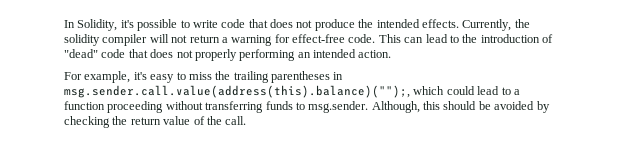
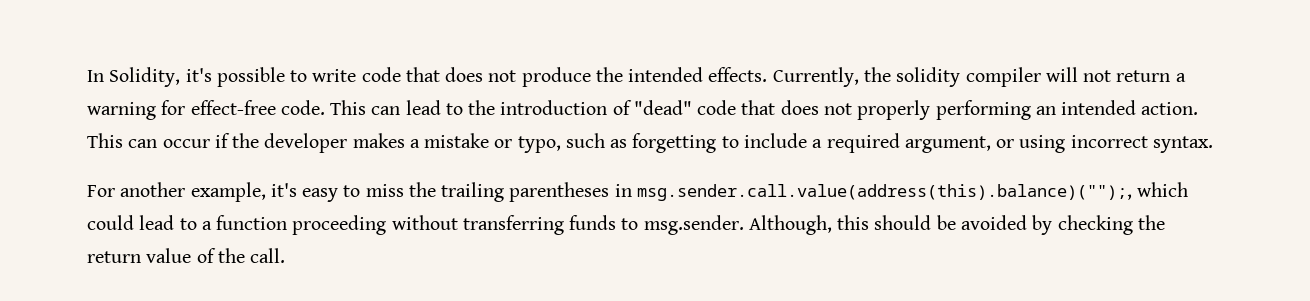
(392, 54) none -> [87,133,1213,153] This can occur if the developer makes a mistake or typo, such as forgetting to include a required argument, or using incorrect syntax.
(82, 76) none -> [120,182,186,197] another

